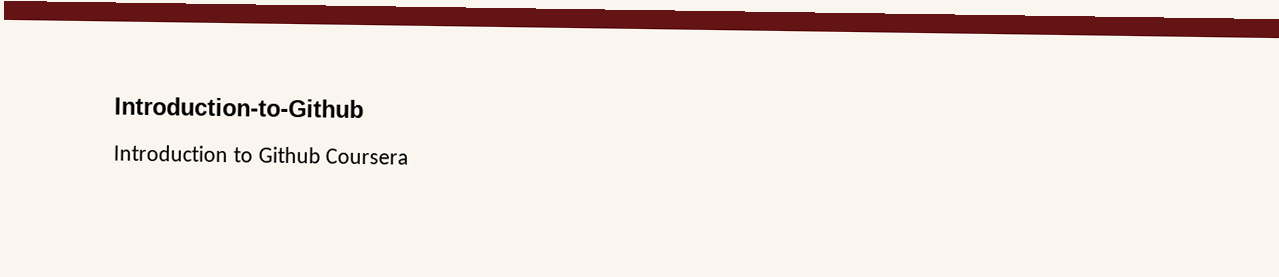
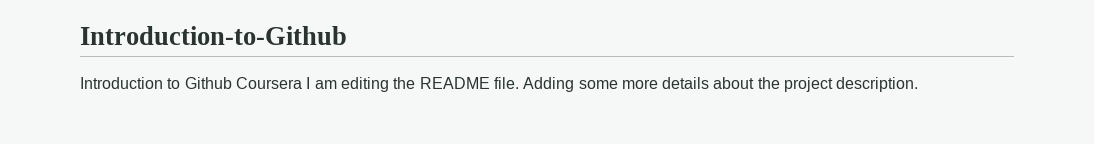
(410, 156) none -> [306,77,919,92] I am editing the README file. Adding some more details about the project description.

